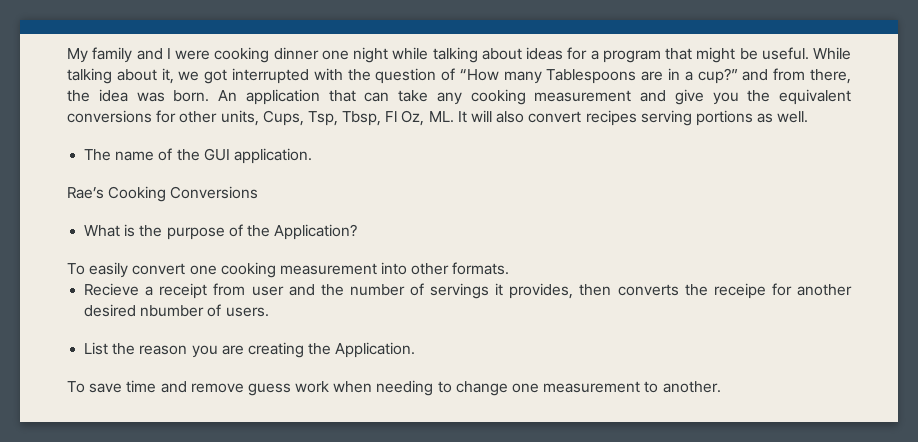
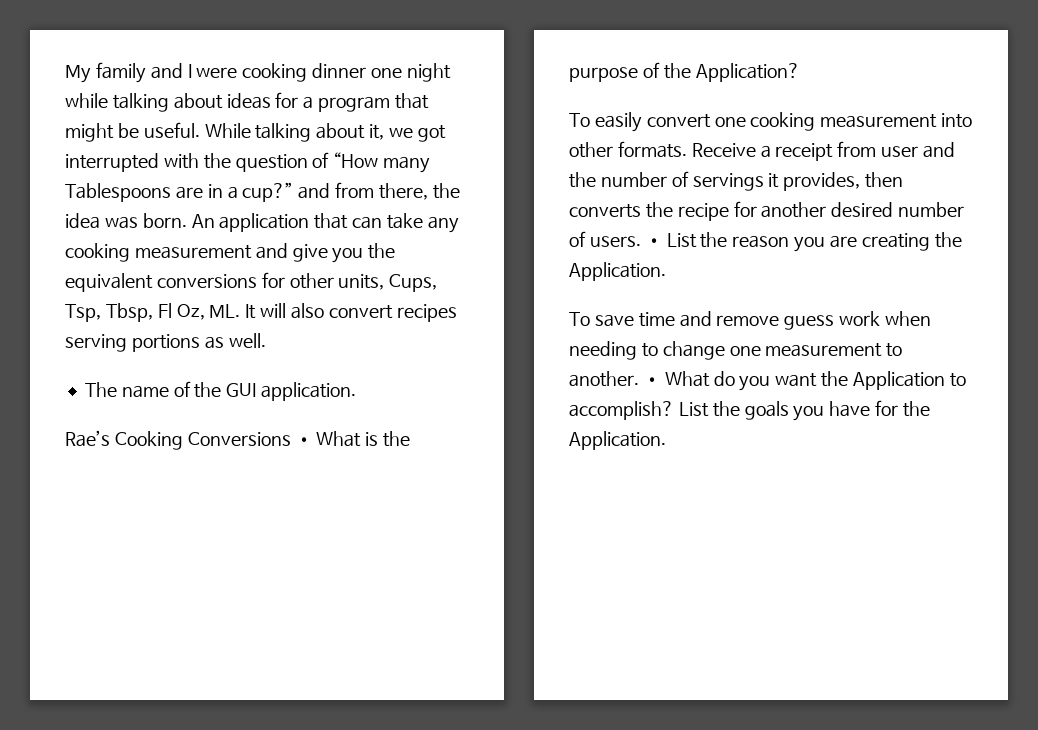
(259, 192) // -> [295,437,312,445] •
[84,283,140,296] // Recieve -> [691,143,756,157] Receive
[713,283,766,299] receipe -> [677,203,729,221] recipe
[140,305,205,317] nbumber -> [898,202,965,217] number
(269, 312) // -> [645,238,662,246] •
(721, 387) none -> [643,371,966,391] [569,400,931,421] [569,431,666,450] • What do you want the Application to accomplish? List the goals you have for the Application.

